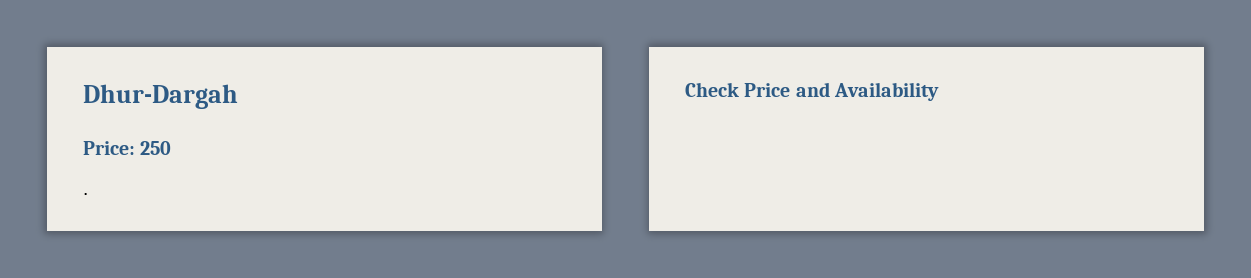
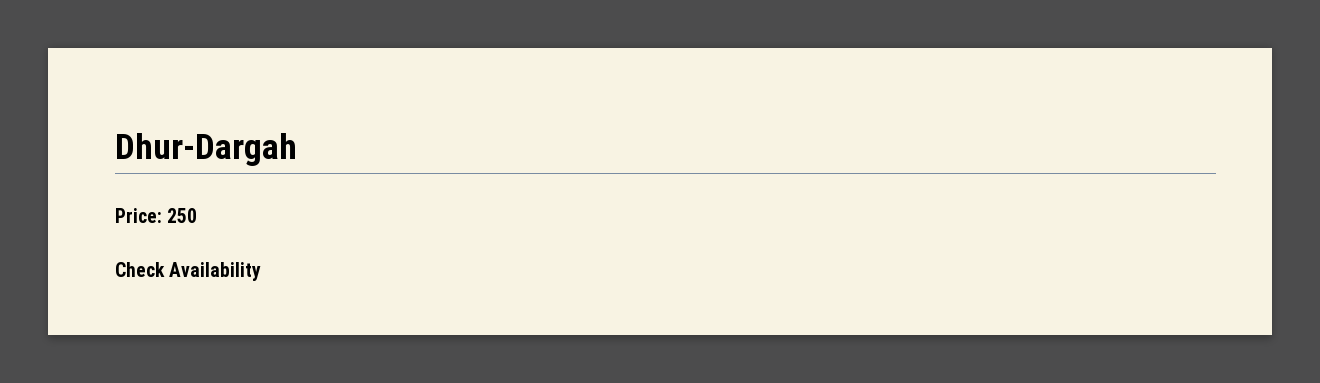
[83,193,88,195] // . -> (198, 215) none
[744,82,830,97] Price and -> (165, 269) none

